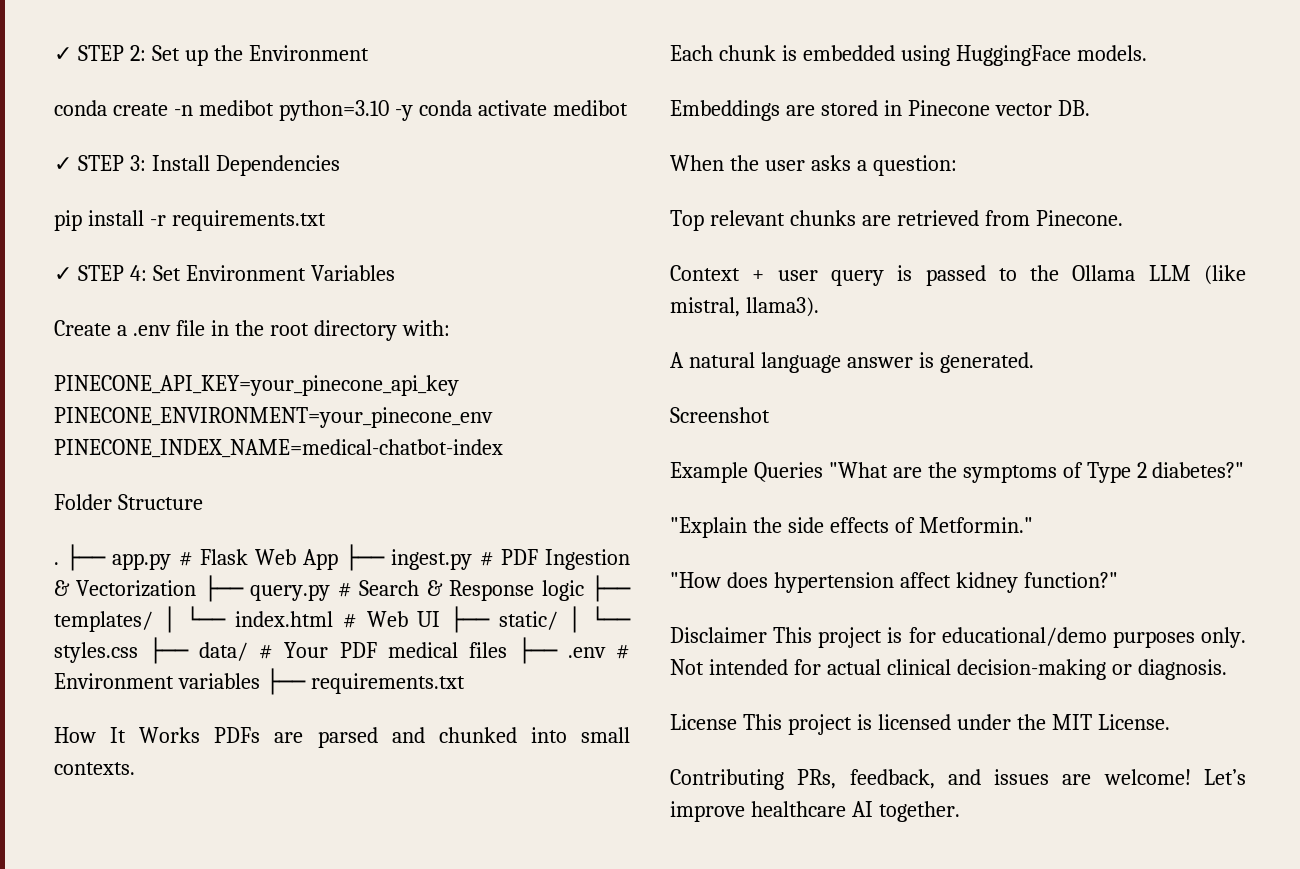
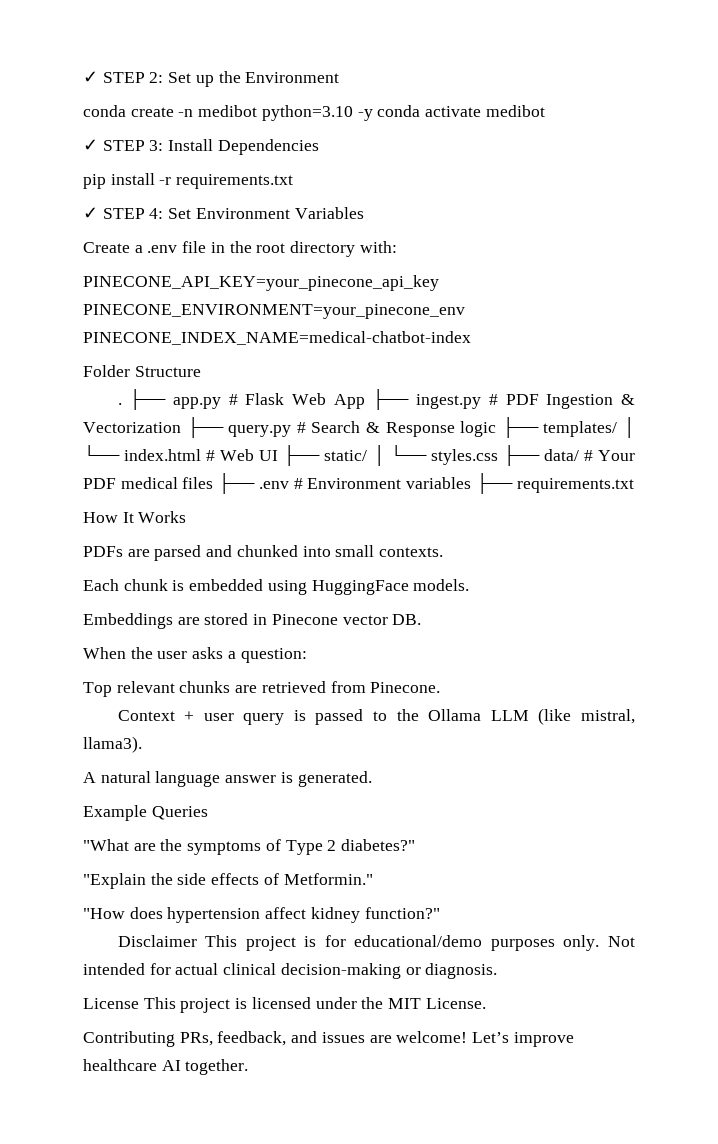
(201, 735) none -> (187, 517) //
[670,407,770,423] // Screenshot -> (372, 779) none
(823, 472) none -> (208, 813) //

